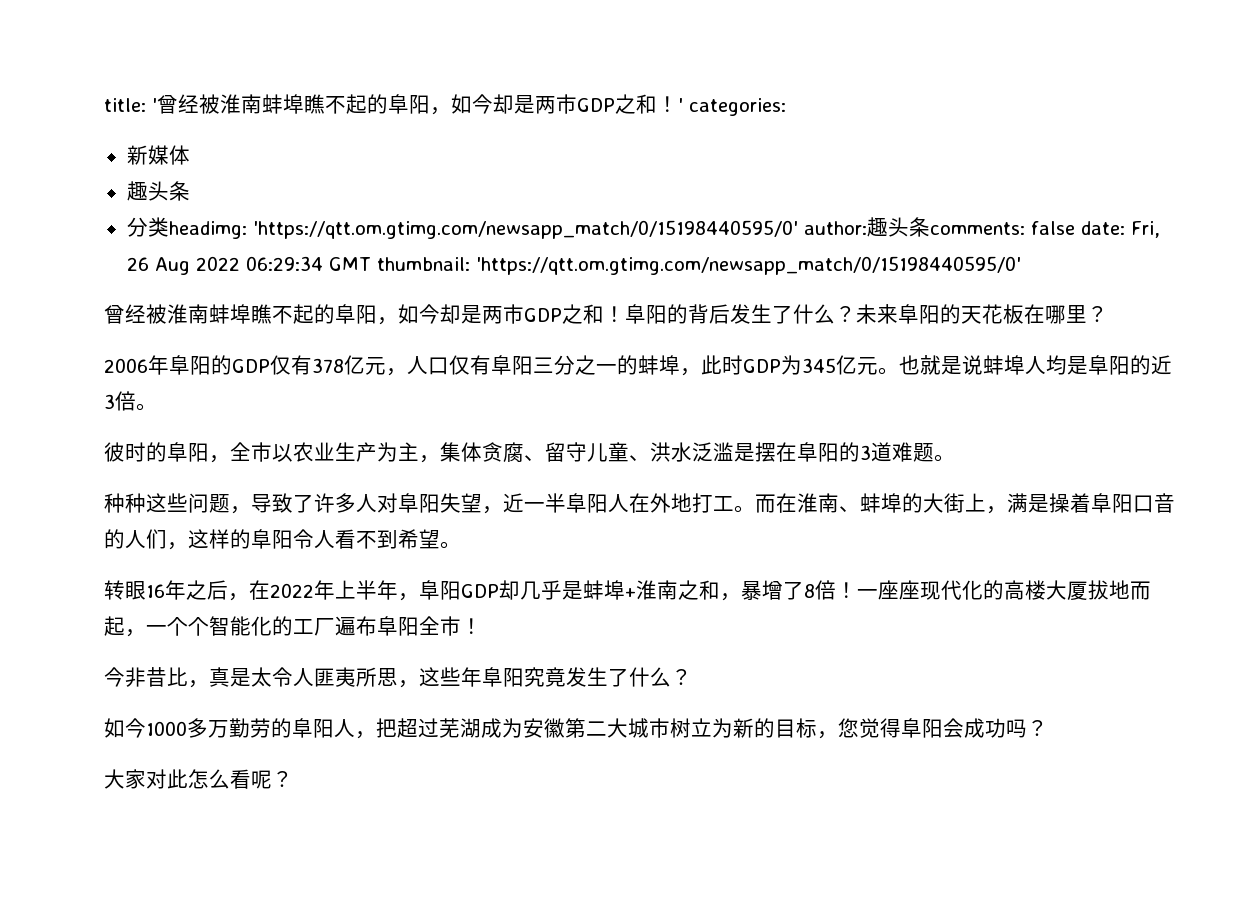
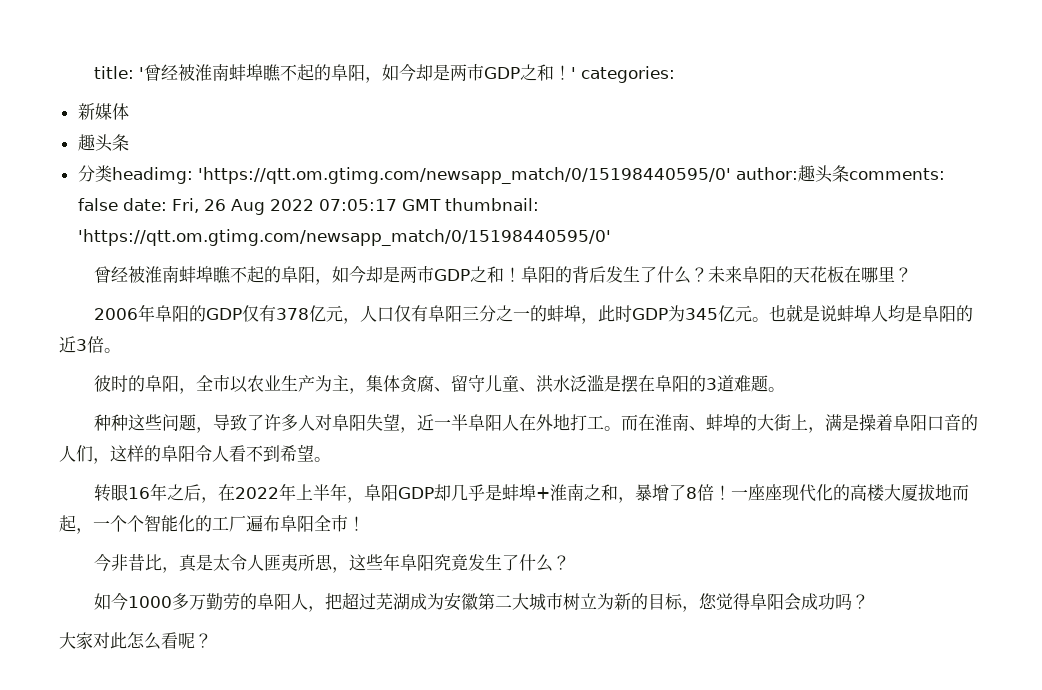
[245,256,323,271] 06:29:34 -> [318,199,397,211] 07:05:17

